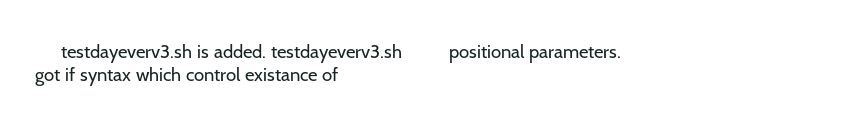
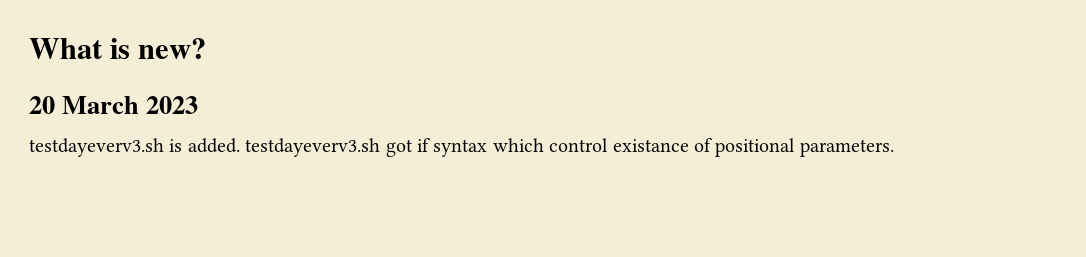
(61, 53) none -> [29,38,207,59] [29,96,199,114] What is new? // 20 March 2023 //

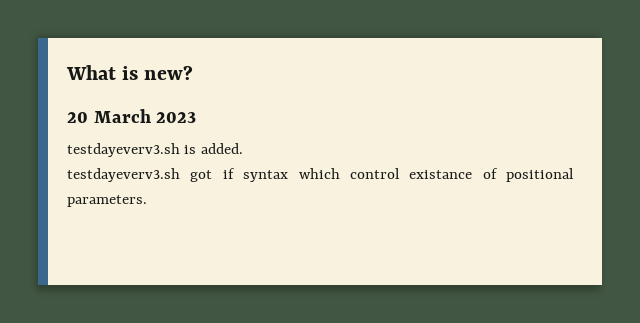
(240, 145) none -> (243, 148) //

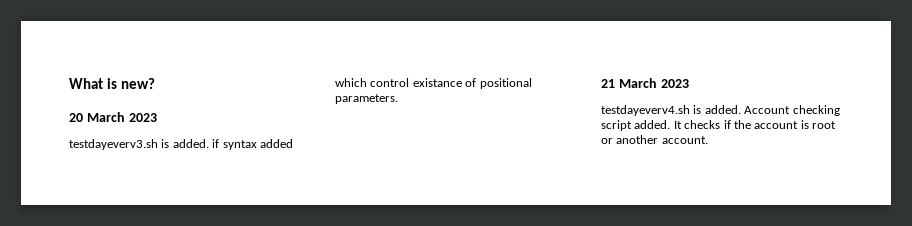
[67,168,213,182] // testdayeverv3.sh got -> (209, 143) none
(289, 176) none -> [259,139,293,148] added
(147, 201) none -> [601,78,689,88] [601,105,840,116] [601,120,836,131] [601,135,708,144] // 21 March 2023 // testdayeverv4.sh is added. Account checking script added. It checks if the account is root or another account.

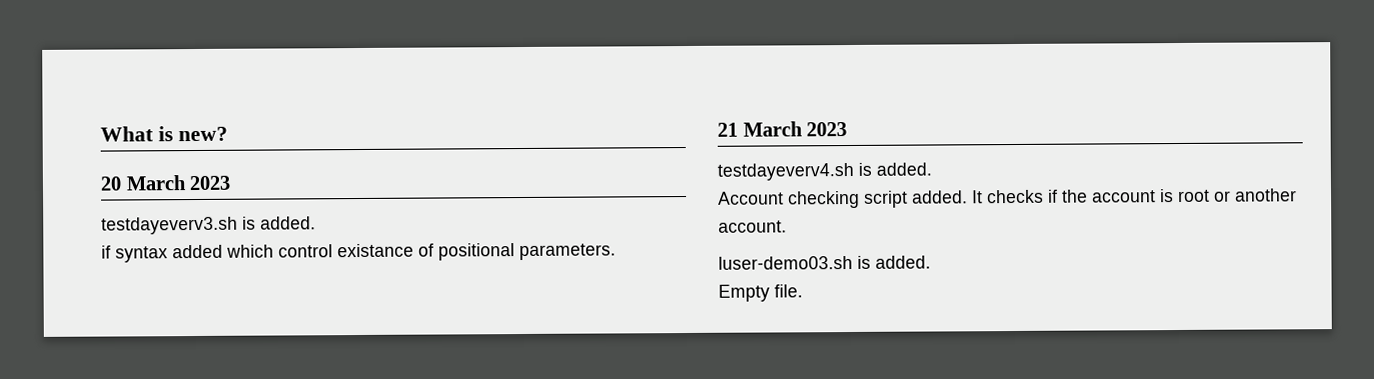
(209, 143) none -> (316, 223) //
(741, 109) none -> (932, 169) //
(708, 140) none -> [718,255,931,270] [718,284,803,302] // luser-demo03.sh is added. // Empty file.

